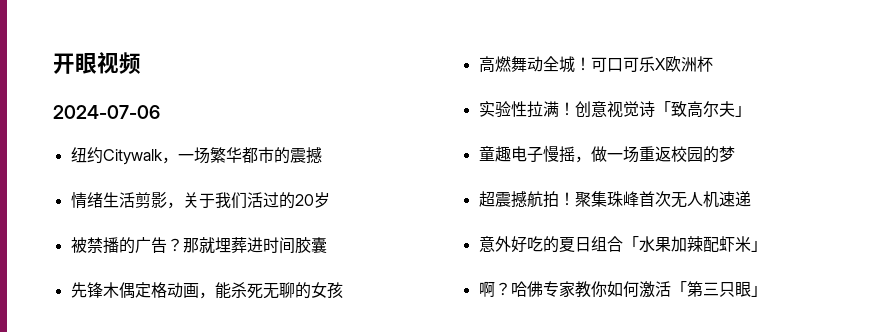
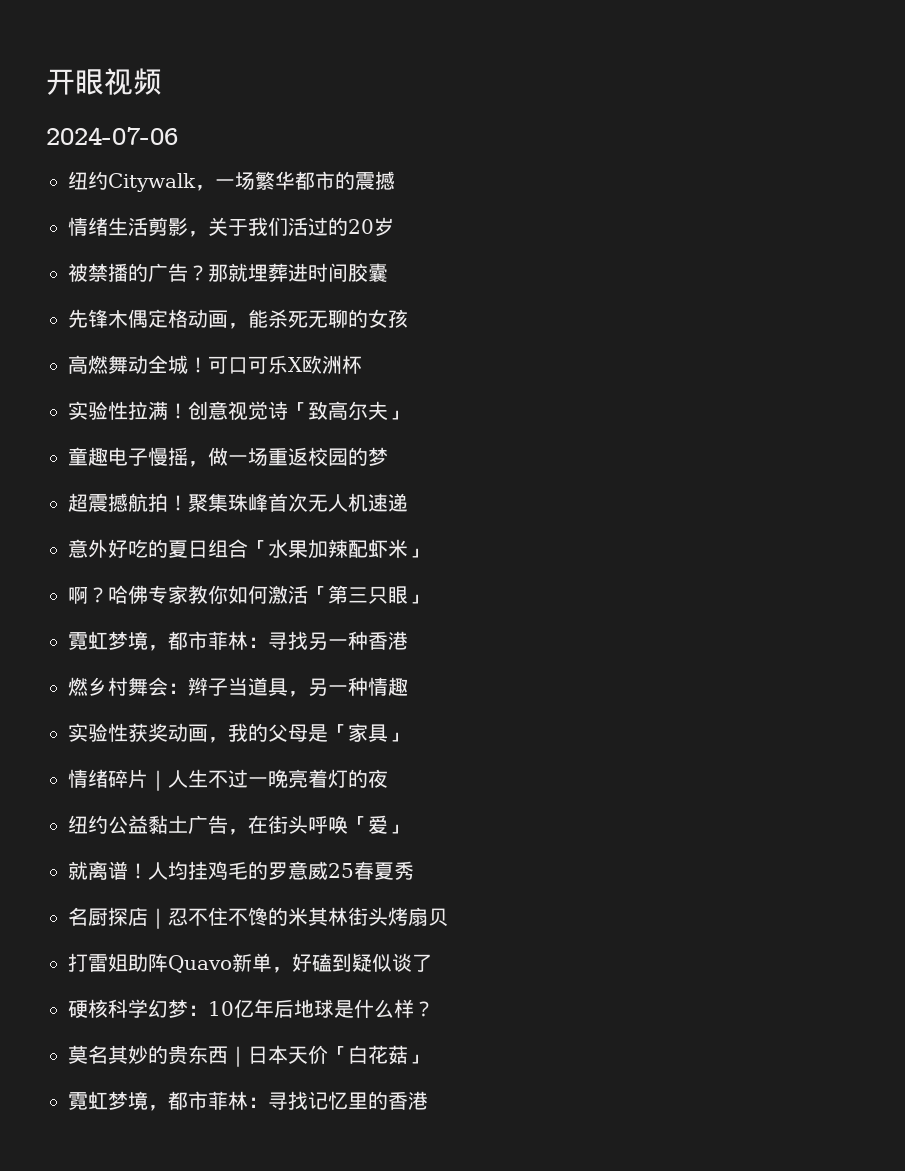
(767, 291) none -> [68,631,408,651] [68,677,408,697] [68,723,408,743] [68,769,388,791] [68,815,408,835] [68,861,414,880] [68,907,448,929] [68,953,432,973] [68,999,434,1019] [68,1045,428,1067] [68,1091,428,1111] // 霓虹梦境，都市菲林：寻找另一种香港 // 燃乡村舞会：辫子当道具，另一种情趣 // 实验性获奖动画，我的父母是「家具」 // 情绪碎片｜人生不过一晚亮着灯的夜 // 纽约公益黏土广告，在街头呼唤「爱」 // 就离谱！人均挂鸡毛的罗意威25春夏秀 // 名厨探店｜忍不住不馋的米其林街头烤扇贝 // 打雷姐助阵Quavo新单，好磕到疑似谈了 // 硬核科学幻梦：10亿年后地球是什么样？ // 莫名其妙的贵东西｜日本天价「白花菇」 // 霓虹梦境，都市菲林：寻找记忆里的香港

